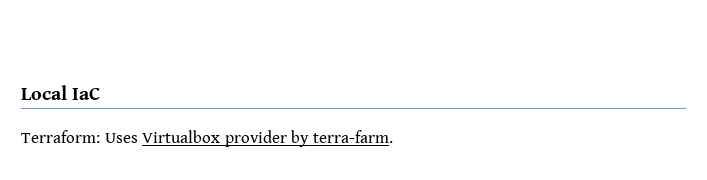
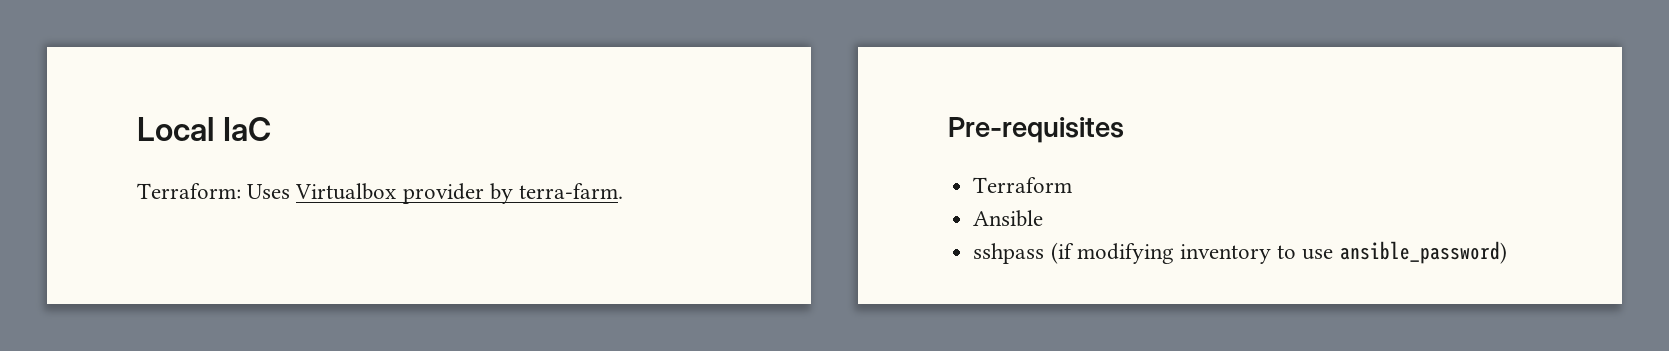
(393, 136) none -> [948,117,1124,143] [973,177,1073,193] [973,210,1044,227] [973,241,1507,264] // Pre-requisites // Terraform // Ansible // sshpass (if modifying inventory to use ansible_password)

